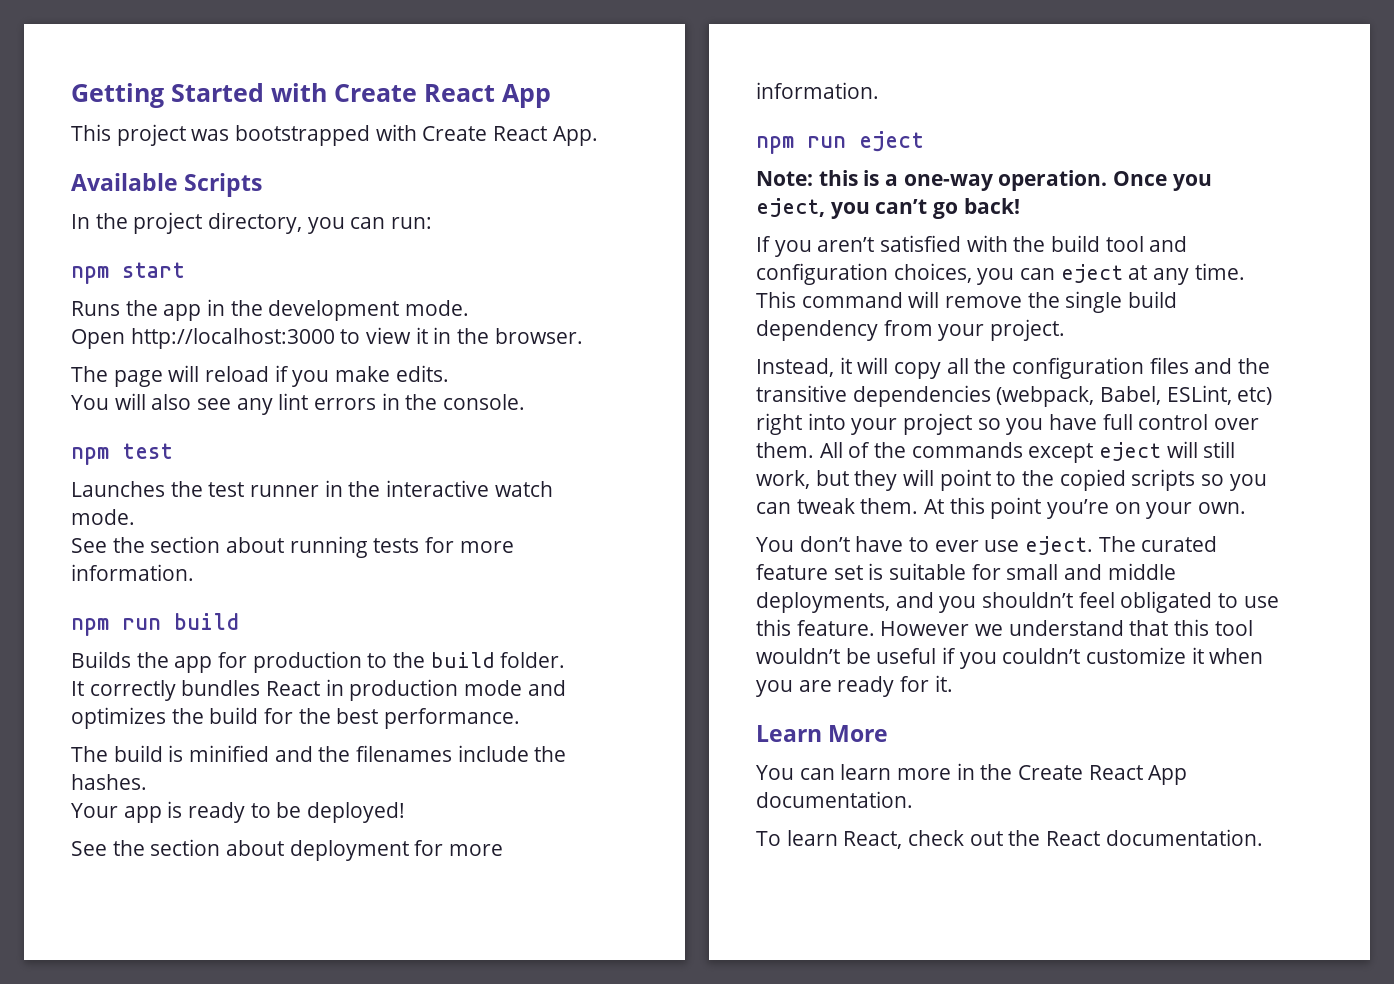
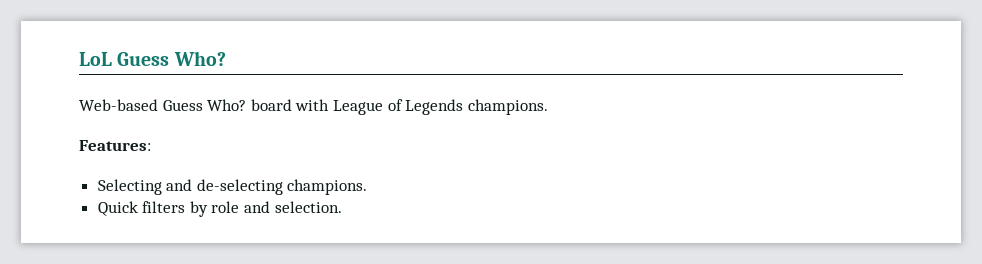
[71,83,551,108] [71,124,598,146] [71,173,263,197] [71,212,433,234] [71,262,185,284] [71,299,470,321] [71,327,583,349] [71,365,449,387] [71,393,526,415] [71,443,173,465] [71,480,553,497] [71,509,135,525] [71,536,514,558] [71,564,194,581] [71,613,239,636] [71,651,566,673] [71,679,566,701] [71,707,521,729] [71,745,567,762] [71,774,147,790] [71,801,406,823] [71,839,504,861] [756,82,879,99] [756,131,924,154] [756,170,1212,191] [756,198,1020,219] [756,235,1188,257] [756,263,1245,285] [756,291,1178,313] [756,319,1066,341] [756,357,1271,379] [756,385,1273,407] [756,413,1260,435] [756,441,1236,463] [756,469,1267,491] [756,497,1247,519] [756,536,1218,555] [756,563,1176,580] [756,591,1279,613] [756,619,1253,636] [756,647,1264,669] [756,675,953,697] [756,725,889,742] [756,763,1188,785] [756,791,913,808] [756,829,1263,849] Getting Started with Create React App // This project was bootstrapped with Create React App. // Available Scripts // In the project directory, you can run: // npm start // Runs the app in the development mode. // Open http://localhost:3000 to view it in the browser. // The page will reload if you make edits. // You will also see any lint errors in the console. // npm test // Launches the test runner in the interactive watch mode. // See the section about running tests for more information. // npm run build // Builds the app for production to the build folder. // It correctly bundles React in production mode and optimizes the build for the best performance. // The build is minified and the filenames include the hashes. // Your app is ready to be deployed! // See the section about deployment for more information. // npm run eject // Note: this is a one-way operation. Once you eject, you can’t go back! // If you aren’t satisfied with the build tool and configuration choices, you can eject at any time. This command will remove the single build dependency from your project. // Instead, it will copy all the configuration files and the transitive dependencies (webpack, Babel, ESLint, etc) right into your project so you have full control over them. All of the commands except eject will still work, but they will point to the copied scripts so you can tweak them. At this point you’re on your own. // You don’t have to ever use eject. The curated feature set is suitable for small and middle deployments, and you shouldn’t feel obligated to use this feature. However we understand that this tool wouldn’t be useful if you couldn’t customize it when you are ready for it. // Learn More // You can learn more in the Create React App documentation. // To learn React, check out the React documentation. -> [79,51,226,66] [79,99,548,115] [79,140,151,151] [97,179,368,195] [97,201,342,217] LoL Guess Who? // Web-based Guess Who? board with League of Legends champions. // Features: // Selecting and de-selecting champions. // Quick filters by role and selection.

